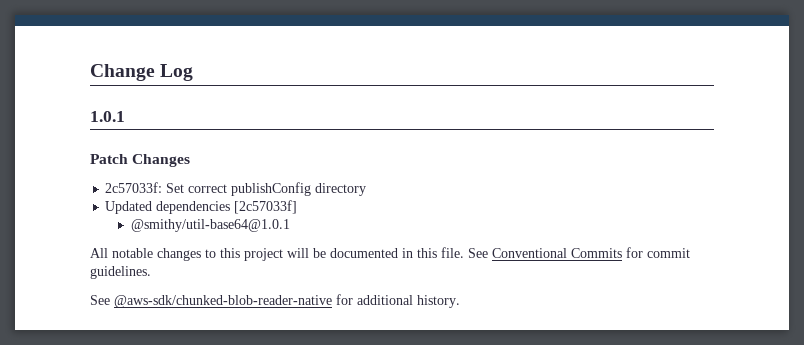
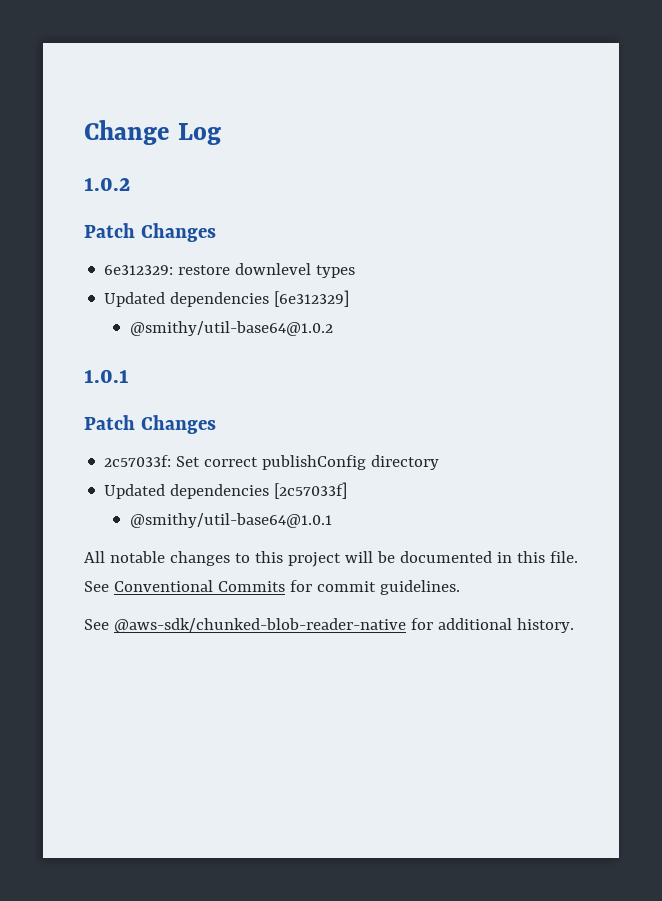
(194, 72) none -> [84,177,130,191] [84,223,216,242] [104,263,356,278] [104,290,350,307] [129,321,333,336] // 1.0.2 // Patch Changes // 6e312329: restore downlevel types // Updated dependencies [6e312329] // @smithy/util-base64@1.0.2

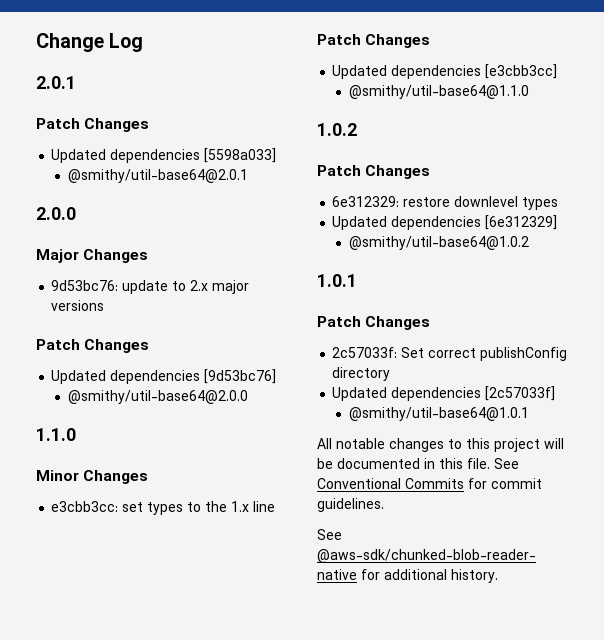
(221, 134) none -> [36,76,76,89] [36,118,150,132] [51,148,277,163] [67,169,248,183] [36,207,76,220] [36,249,149,263] [51,280,250,294] [51,300,105,311] [36,339,150,353] [51,369,277,384] [67,390,248,404] [36,428,76,441] [36,470,149,484] [51,501,276,515] [317,34,431,48] [332,64,558,79] [348,85,529,99] // 2.0.1 // Patch Changes // Updated dependencies [5598a033] // @smithy/util-base64@2.0.1 // 2.0.0 // Major Changes // 9d53bc76: update to 2.x major versions // Patch Changes // Updated dependencies [9d53bc76] // @smithy/util-base64@2.0.0 // 1.1.0 // Minor Changes // e3cbb3cc: set types to the 1.x line // Patch Changes // Updated dependencies [e3cbb3cc] // @smithy/util-base64@1.1.0

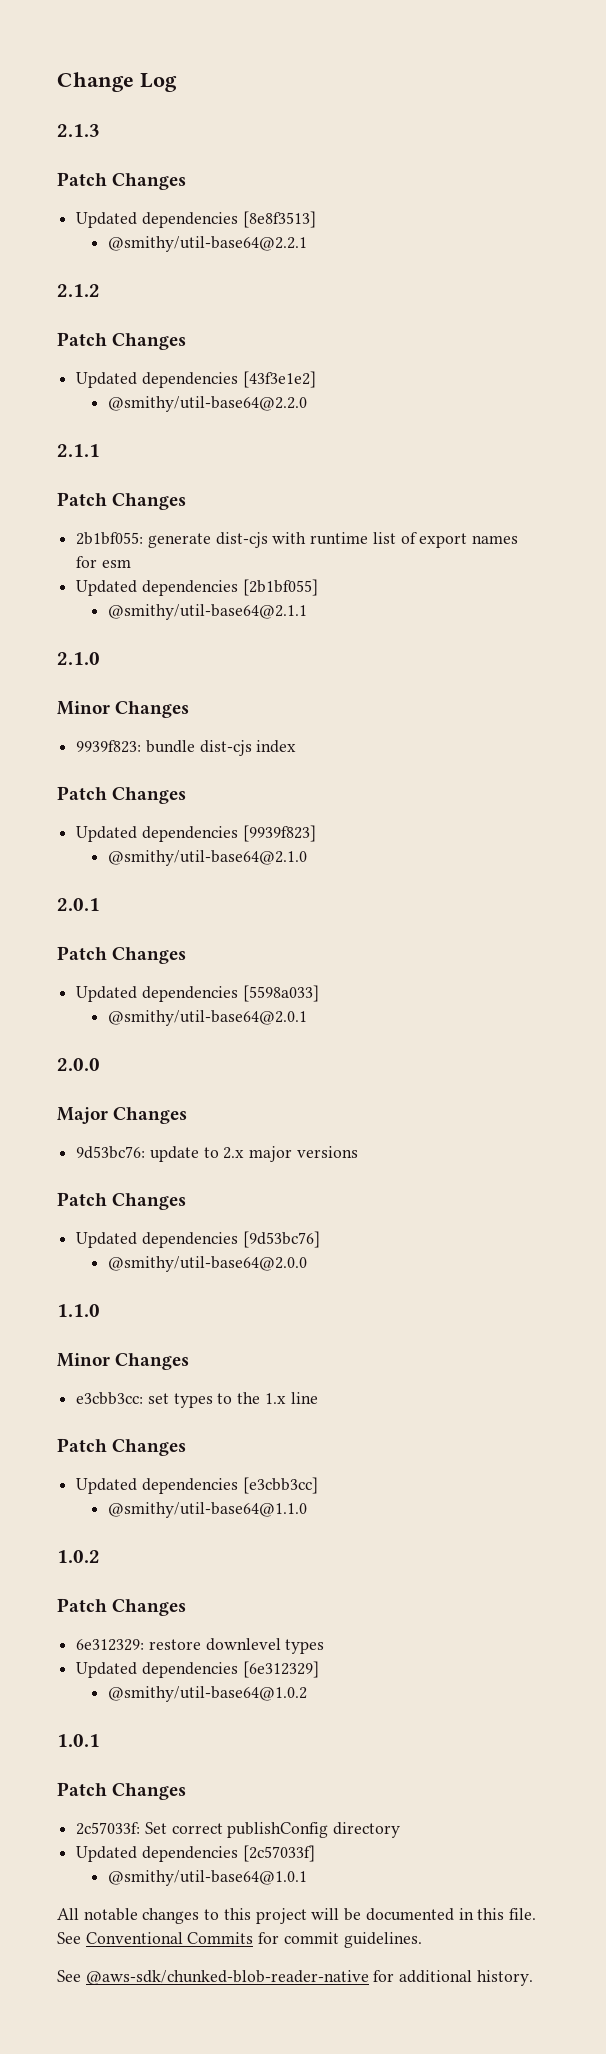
(144, 42) none -> [57,124,100,137] [57,172,187,190] [76,211,316,228] [107,236,307,252] [57,284,100,297] [57,332,187,350] [76,371,316,388] [107,396,307,412] [57,444,100,457] [57,492,187,510] [76,532,519,548] [76,556,131,568] [76,579,318,596] [107,604,307,620] [57,652,100,665] [57,701,190,718] [76,740,297,756] [57,786,187,804] [76,825,316,842] [107,850,307,866] // 2.1.3 // Patch Changes // Updated dependencies [8e8f3513] // @smithy/util-base64@2.2.1 // 2.1.2 // Patch Changes // Updated dependencies [43f3e1e2] // @smithy/util-base64@2.2.0 // 2.1.1 // Patch Changes // 2b1bf055: generate dist-cjs with runtime list of export names for esm // Updated dependencies [2b1bf055] // @smithy/util-base64@2.1.1 // 2.1.0 // Minor Changes // 9939f823: bundle dist-cjs index // Patch Changes // Updated dependencies [9939f823] // @smithy/util-base64@2.1.0

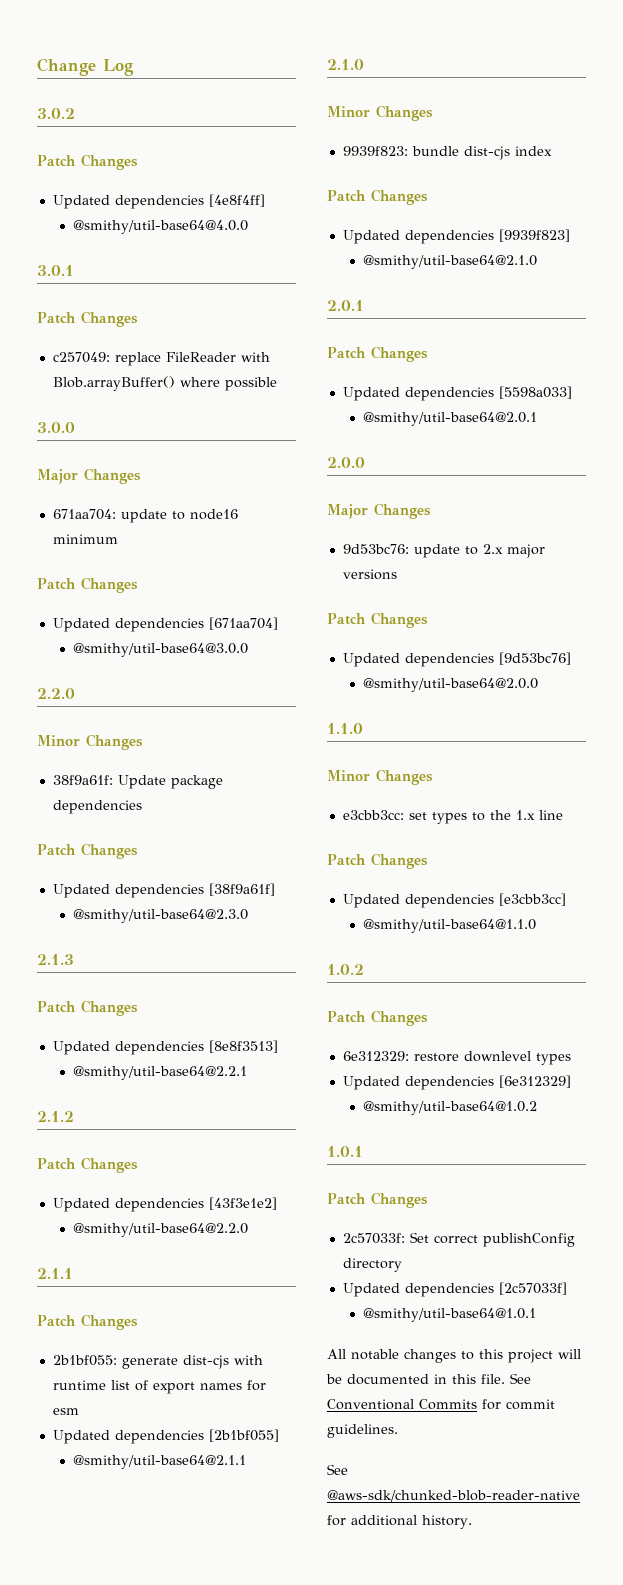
(177, 82) none -> [37,108,75,119] [37,154,138,170] [52,194,265,209] [73,220,249,234] [37,265,74,276] [37,311,138,327] [52,352,270,366] [52,376,277,391] [37,422,75,433] [37,468,141,484] [52,509,238,523] [52,534,118,544] [37,577,138,593] [52,617,278,632] [73,643,249,657] [37,688,75,699] [37,734,143,750] [52,775,223,789] [52,800,142,814] [37,843,138,859] [52,883,275,898] [73,909,249,923] // 3.0.2 // Patch Changes // Updated dependencies [4e8f4ff] // @smithy/util-base64@4.0.0 // 3.0.1 // Patch Changes // c257049: replace FileReader with Blob.arrayBuffer() where possible // 3.0.0 // Major Changes // 671aa704: update to node16 minimum // Patch Changes // Updated dependencies [671aa704] // @smithy/util-base64@3.0.0 // 2.2.0 // Minor Changes // 38f9a61f: Update package dependencies // Patch Changes // Updated dependencies [38f9a61f] // @smithy/util-base64@2.3.0

